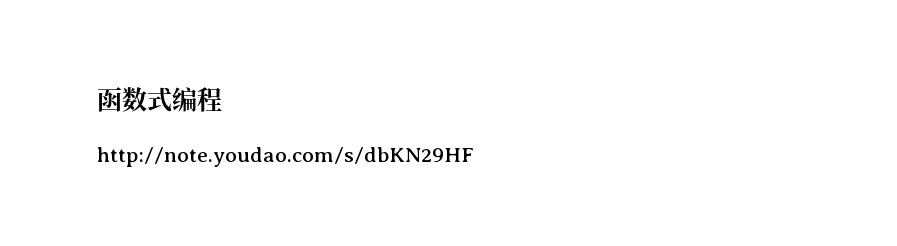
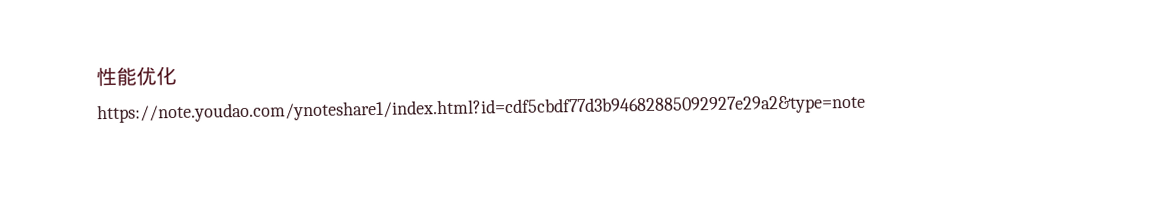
[97,87,222,113] [97,147,474,167] 函数式编程 // http://note.youdao.com/s/dbKN29HF -> [96,65,177,87] [97,93,866,124] 性能优化 // https://note.youdao.com/ynoteshare1/index.html?id=cdf5cbdf77d3b94682885092927e29a2&type=note

